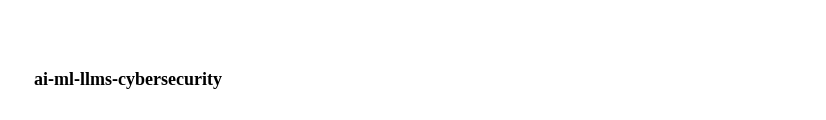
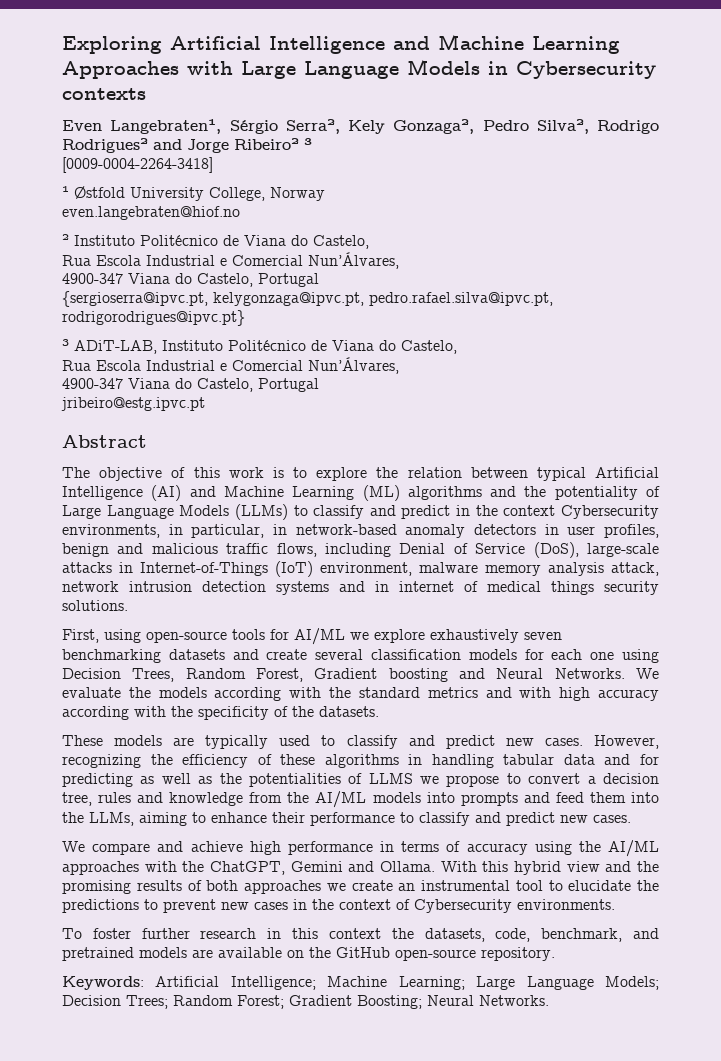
[34,72,222,89] ai-ml-llms-cybersecurity -> [62,34,620,54] [62,59,656,79] [62,88,146,100] [62,119,659,134] [62,138,312,153] [62,157,213,173] [62,186,325,201] [62,206,240,220] [62,234,369,249] [62,252,399,269] [62,273,319,287] [62,291,553,307] [62,310,245,326] [62,339,457,354] [62,357,399,374] [62,378,319,392] [61,397,205,411] [62,435,147,448] [62,467,659,481] [62,485,660,501] [62,504,659,520] [62,524,659,538] [62,542,659,558] [62,561,659,577] [62,581,659,595] [62,600,128,611] [62,628,562,645] [62,649,659,663] [62,668,659,682] [62,687,659,701] [62,706,379,720] [62,735,659,749] [62,754,659,768] [62,773,659,787] [62,791,660,808] [62,812,631,826] [62,840,659,857] [62,861,659,875] [62,880,659,894] [62,899,615,913] [62,928,659,942] [62,947,555,961] [62,976,660,990] [62,995,549,1009] Exploring Artificial Intelligence and Machine Learning Approaches with Large Language Models in Cybersecurity contexts // Even Langebraten¹, Sérgio Serra², Kely Gonzaga², Pedro Silva², Rodrigo Rodrigues² and Jorge Ribeiro² ³ // [0009-0004-2264-3418] // ¹ Østfold University College, Norway // even.langebraten@hiof.no // ² Instituto Politécnico de Viana do Castelo, // Rua Escola Industrial e Comercial Nun’Álvares, // 4900-347 Viana do Castelo, Portugal // {sergioserra@ipvc.pt, kelygonzaga@ipvc.pt, pedro.rafael.silva@ipvc.pt, rodrigorodrigues@ipvc.pt} // ³ ADiT-LAB, Instituto Politécnico de Viana do Castelo, // Rua Escola Industrial e Comercial Nun’Álvares, // 4900-347 Viana do Castelo, Portugal // jribeiro@estg.ipvc.pt // Abstract // The objective of this work is to explore the relation between typical Artificial Intelligence (AI) and Machine Learning (ML) algorithms and the potentiality of Large Language Models (LLMs) to classify and predict in the context Cybersecurity environments, in particular, in network-based anomaly detectors in user profiles, benign and malicious traffic flows, including Denial of Service (DoS), large-scale attacks in Internet-of-Things (IoT) environment, malware memory analysis attack, network intrusion detection systems and in internet of medical things security solutions. // First, using open-source tools for AI/ML we explore exhaustively seven benchmarking datasets and create several classification models for each one using Decision Trees, Random Forest, Gradient boosting and Neural Networks. We evaluate the models according with the standard metrics and with high accuracy according with the specificity of the datasets. // These models are typically used to classify and predict new cases. However, recognizing the efficiency of these algorithms in handling tabular data and for predicting as well as the potentialities of LLMS we propose to convert a decision tree, rules and knowledge from the AI/ML models into prompts and feed them into the LLMs, aiming to enhance their performance to classify and predict new cases. // We compare and achieve high performance in terms of accuracy using the AI/ML approaches with the ChatGPT, Gemini and Ollama. With this hybrid view and the promising results of both approaches we create an instrumental tool to elucidate the predictions to prevent new cases in the context of Cybersecurity environments. // To foster further research in this context the datasets, code, benchmark, and pretrained models are available on the GitHub open-source repository. // Keywords: Artificial Intelligence; Machine Learning; Large Language Models; Decision Trees; Random Forest; Gradient Boosting; Neural Networks.

